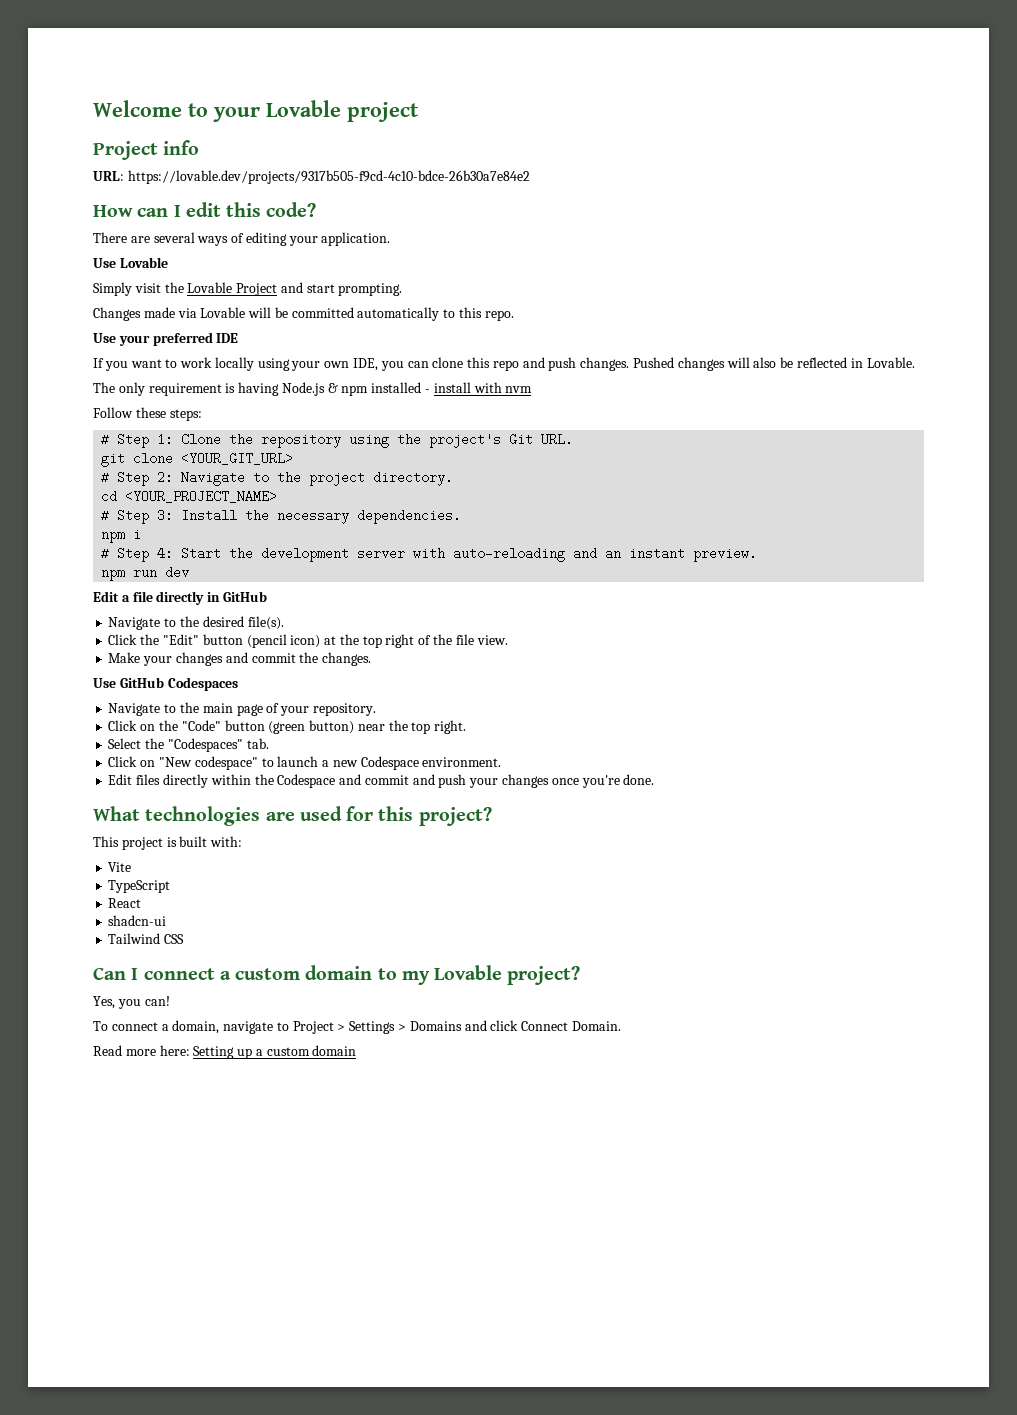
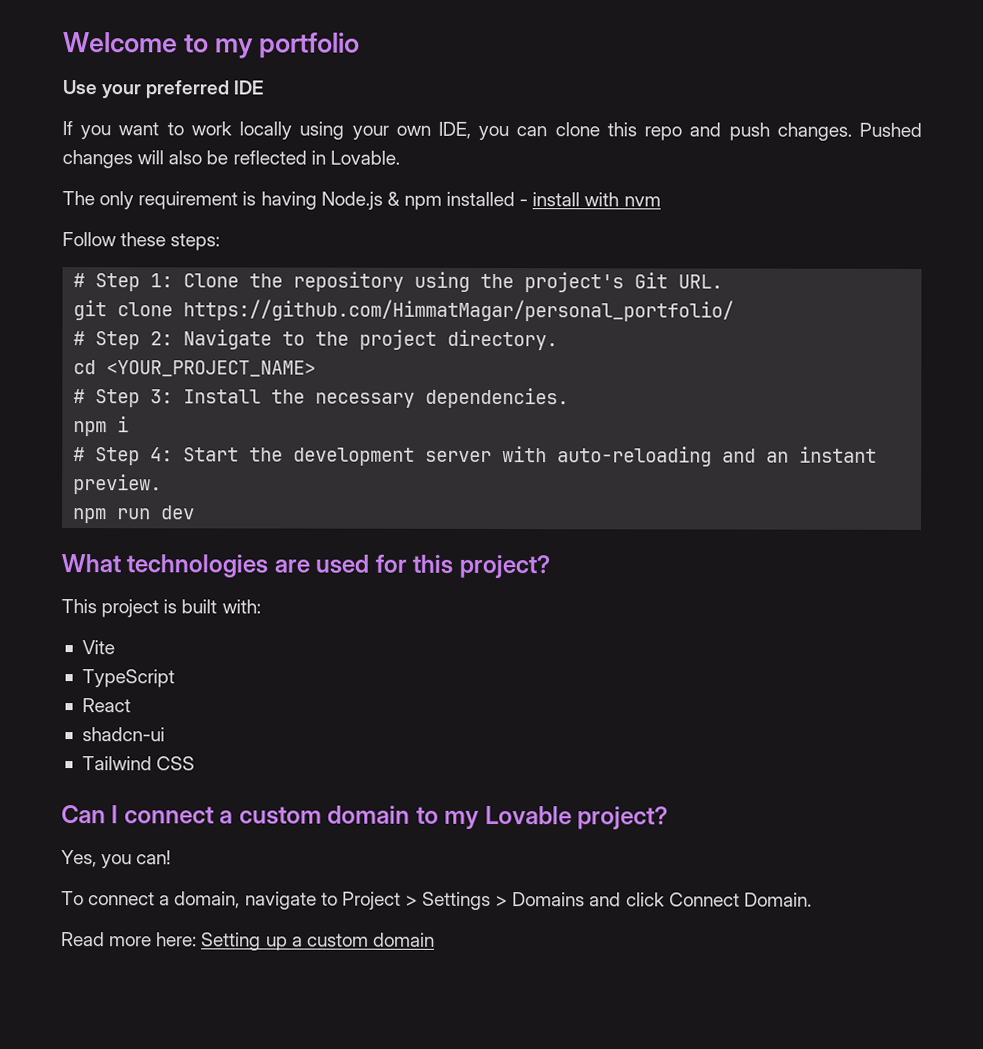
[213,100,419,122] [93,140,200,160] [93,170,530,184] [93,202,317,217] [93,232,391,246] [93,257,168,268] [93,282,403,296] [93,307,514,321] your Lovable project // Project info // URL: https://lovable.dev/projects/9317b505-f9cd-4c10-bdce-26b30a7e84e2 // How can I edit this code? // There are several ways of editing your application. // Use Lovable // Simply visit the Lovable Project and start prompting. // Changes made via Lovable will be committed automatically to this repo. -> [215,32,361,59] my portfolio
[181,452,294,465] <YOUR_GIT_URL> -> [183,299,735,322] https://github.com/HimmatMagar/personal_portfolio/
[93,591,267,605] [108,616,284,630] [108,634,508,648] [108,652,372,666] [93,677,238,691] [108,702,376,716] [108,720,467,734] [108,738,269,752] [108,756,502,770] [108,774,655,788] // Edit a file directly in GitHub // Navigate to the desired file(s). // Click the "Edit" button (pencil icon) at the top right of the file view. // Make your changes and commit the changes. // Use GitHub Codespaces // Navigate to the main page of your repository. // Click on the "Code" button (green button) near the top right. // Select the "Codespaces" tab. // Click on "New codespace" to launch a new Codespace environment. // Edit files directly within the Codespace and commit and push your changes once you're done. -> (196, 512) none

